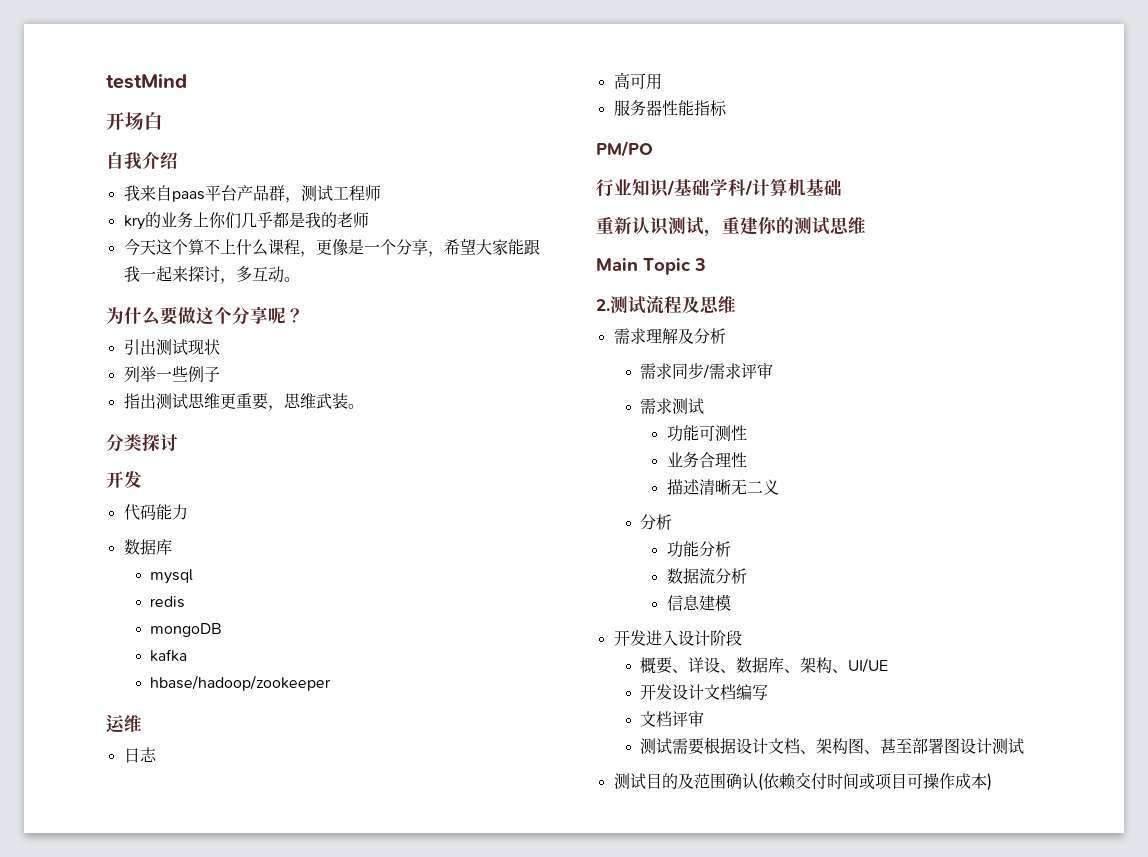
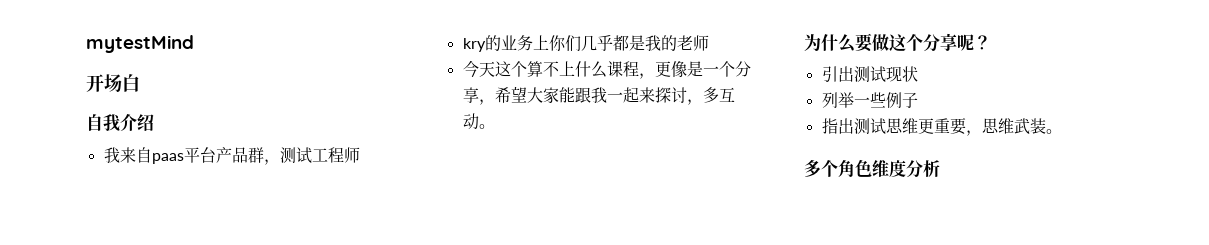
[106,73,187,89] testMind -> [86,35,194,53] mytestMind
[106,433,178,452] [106,471,142,488] [123,504,188,521] [123,539,172,555] [150,569,194,584] [150,596,186,608] [150,623,223,637] [150,649,188,662] [150,675,332,691] [106,714,142,733] [123,747,157,763] [613,72,662,90] [613,100,727,117] [596,141,653,157] [596,178,842,198] [596,216,866,237] [596,258,706,275] [596,295,736,314] [613,328,726,344] [640,362,774,379] [640,398,705,414] [666,425,747,442] [666,452,747,468] [666,479,779,495] [640,514,673,530] [666,541,731,558] [666,568,747,584] [666,594,731,611] [613,630,742,646] [640,657,889,674] [640,684,769,700] [640,710,705,727] [640,737,1025,755] [613,772,992,791] 分类探讨 // 开发 // 代码能力 // 数据库 // mysql // redis // mongoDB // kafka // hbase/hadoop/zookeeper // 运维 // 日志 // 高可用 // 服务器性能指标 // PM/PO // 行业知识/基础学科/计算机基础 // 重新认识测试，重建你的测试思维 // Main Topic 3 // 2.测试流程及思维 // 需求理解及分析 // 需求同步/需求评审 // 需求测试 // 功能可测性 // 业务合理性 // 描述清晰无二义 // 分析 // 功能分析 // 数据流分析 // 信息建模 // 开发进入设计阶段 // 概要、详设、数据库、架构、UI/UE // 开发设计文档编写 // 文档评审 // 测试需要根据设计文档、架构图、甚至部署图设计测试 // 测试目的及范围确认(依赖交付时间或项目可操作成本) -> [804,159,940,178] 多个角色维度分析

